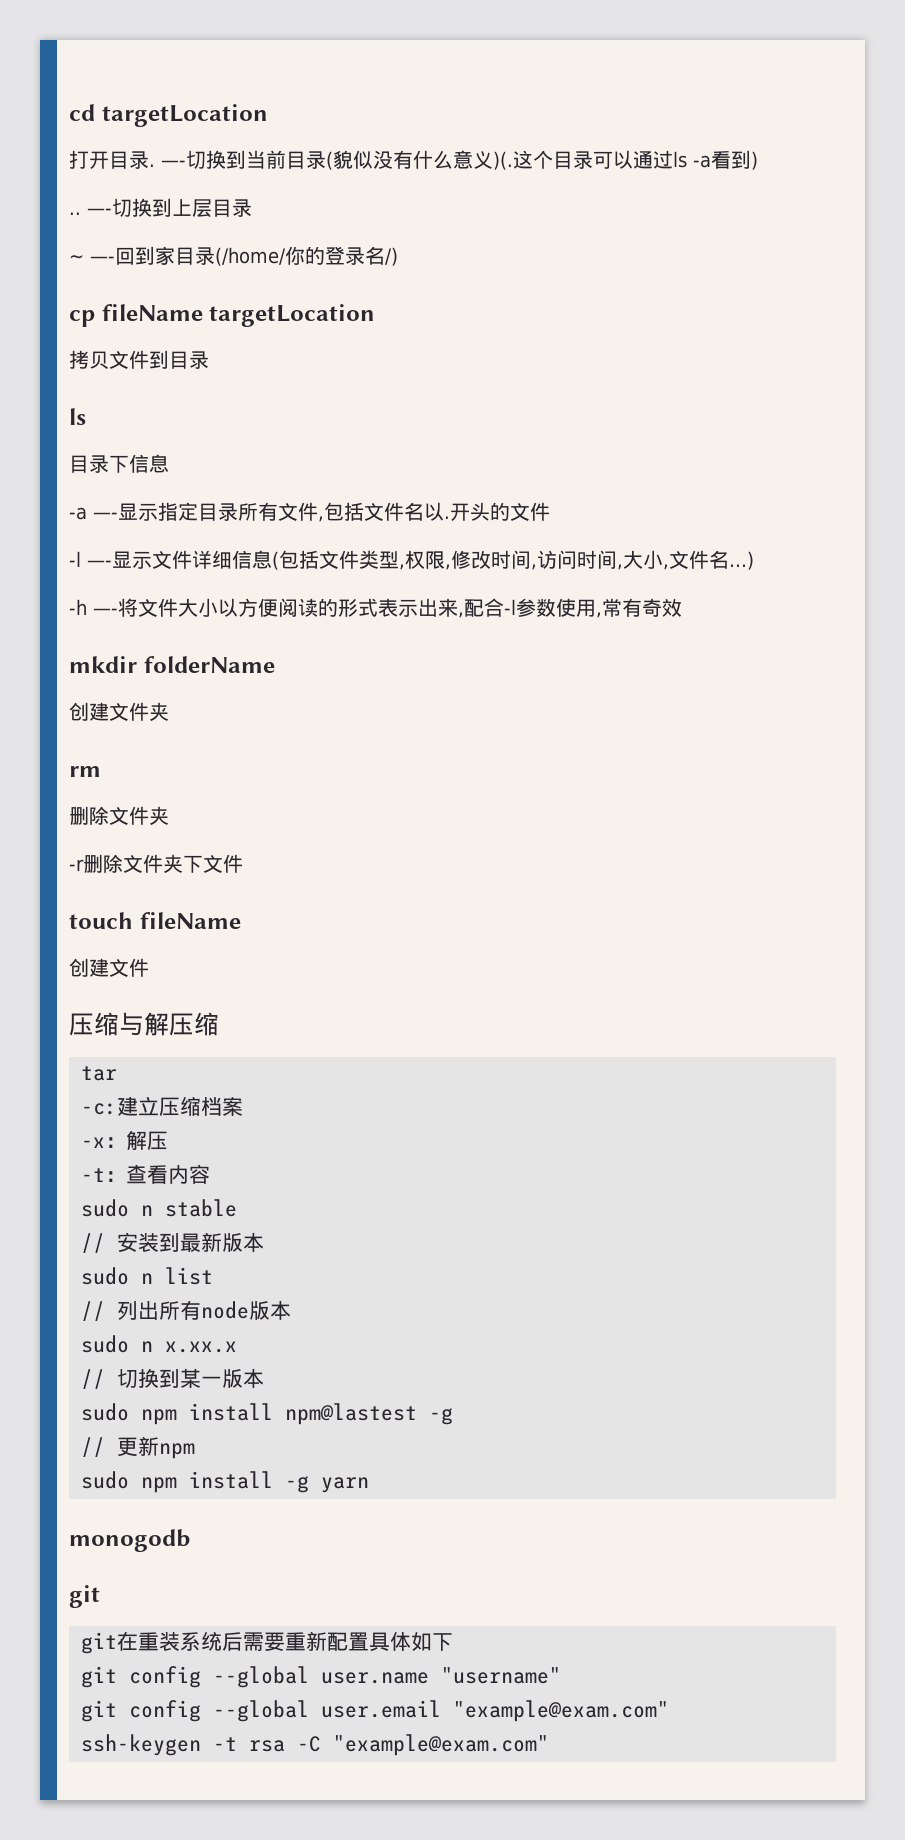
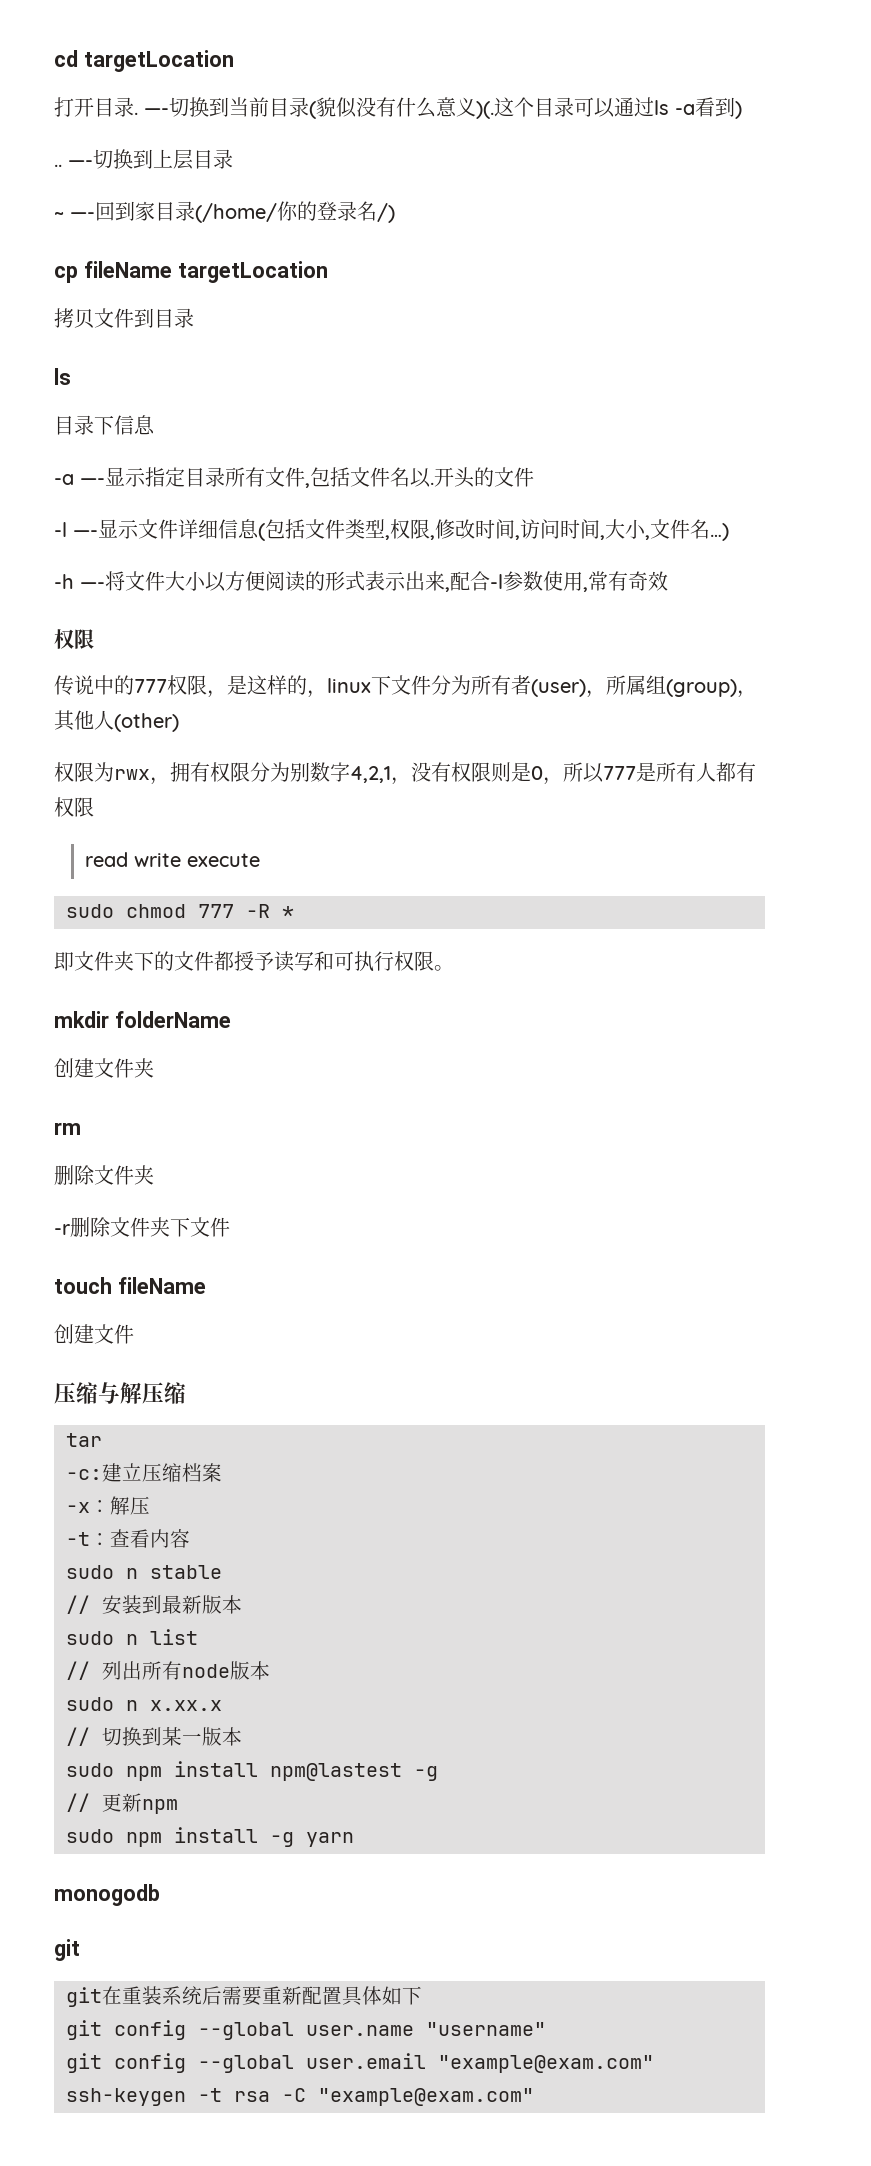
(682, 607) none -> [54,629,94,649] [54,675,757,698] [54,710,179,732] [54,762,756,785] [54,797,94,817] [85,852,261,867] [66,904,294,918] [54,951,454,972] // 权限 // 传说中的777权限，是这样的，linux下文件分为所有者(user)，所属组(group)，其他人(other) // 权限为rwx，拥有权限分为别数字4,2,1，没有权限则是0，所以777是所有人都有权限 // read write execute // sudo chmod 777 -R * // 即文件夹下的文件都授予读写和可执行权限。

